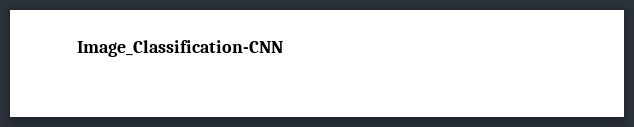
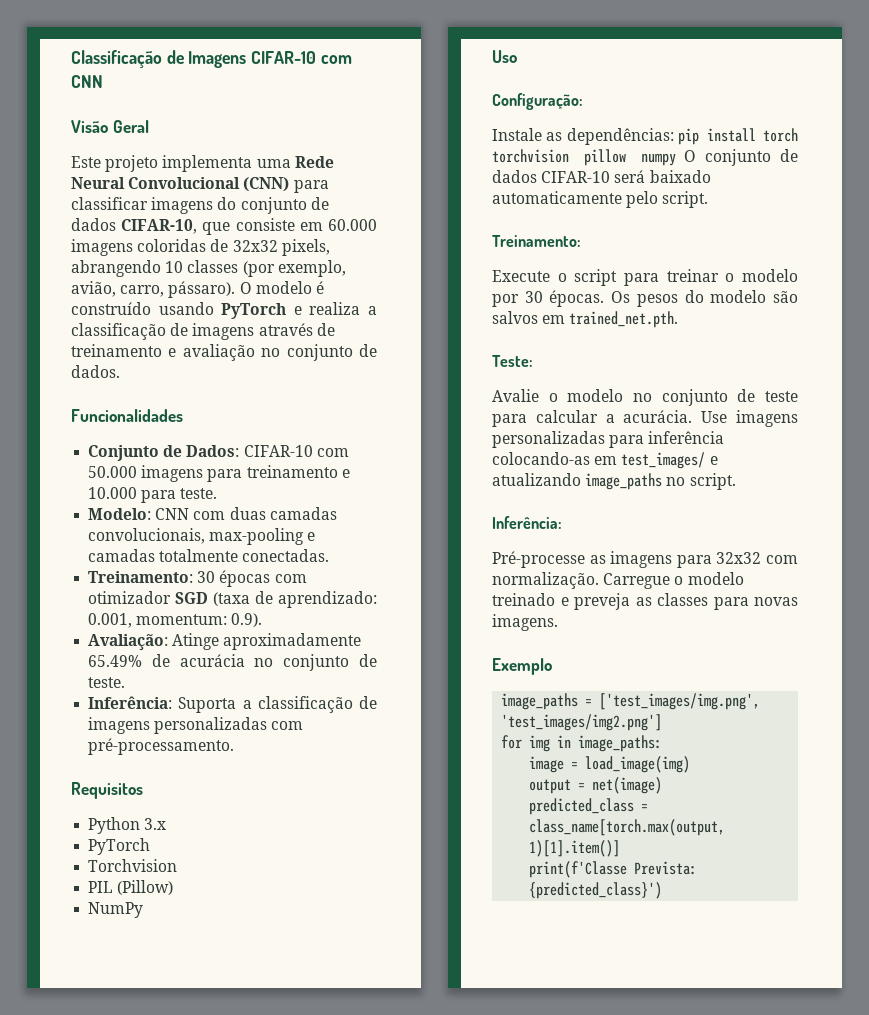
[77,40,283,57] Image_Classification-CNN -> [71,50,352,68] [71,75,103,88] [71,120,149,133] [71,155,334,172] [71,177,329,193] [71,197,329,214] [71,218,377,235] [71,239,330,256] [71,260,346,277] [71,281,324,298] [71,302,377,319] [71,323,335,340] [71,344,377,361] [71,365,120,378] [71,409,183,422] [88,445,349,461] [88,465,350,482] [88,487,218,503] [88,507,337,520] [88,528,316,545] [88,549,330,562] [88,570,307,587] [88,591,377,608] [88,613,263,628] [88,633,362,651] [88,654,377,671] [88,677,126,688] [88,696,377,713] [88,717,304,734] [88,738,235,755] [71,782,143,799] [88,817,167,834] [88,838,151,855] [88,859,178,872] [88,880,174,895] [88,902,144,918] [492,50,517,63] [492,93,583,110] [492,128,798,145] [492,149,798,166] [492,170,711,183] [492,191,709,208] [492,235,581,247] [492,269,798,286] [492,290,798,307] [492,311,679,328] [492,355,533,367] [492,389,798,406] [492,410,798,427] [492,431,725,448] [492,452,718,469] [492,473,736,490] [492,516,562,529] [492,551,798,568] [492,572,744,589] [492,593,798,610] [492,614,558,631] [492,658,552,675] [501,693,761,710] [501,714,663,731] [501,735,663,752] [529,756,691,773] [529,777,663,794] [529,798,649,815] [529,819,726,836] [529,840,621,857] [529,861,698,878] [529,882,663,899] Classificação de Imagens CIFAR-10 com CNN // Visão Geral // Este projeto implementa uma Rede Neural Convolucional (CNN) para classificar imagens do conjunto de dados CIFAR-10, que consiste em 60.000 imagens coloridas de 32x32 pixels, abrangendo 10 classes (por exemplo, avião, carro, pássaro). O modelo é construído usando PyTorch e realiza a classificação de imagens através de treinamento e avaliação no conjunto de dados. // Funcionalidades // Conjunto de Dados: CIFAR-10 com 50.000 imagens para treinamento e 10.000 para teste. // Modelo: CNN com duas camadas convolucionais, max-pooling e camadas totalmente conectadas. // Treinamento: 30 épocas com otimizador SGD (taxa de aprendizado: 0.001, momentum: 0.9). // Avaliação: Atinge aproximadamente 65.49% de acurácia no conjunto de teste. // Inferência: Suporta a classificação de imagens personalizadas com pré-processamento. // Requisitos // Python 3.x // PyTorch // Torchvision // PIL (Pillow) // NumPy // Uso // Configuração: // Instale as dependências: pip install torch torchvision pillow numpy O conjunto de dados CIFAR-10 será baixado automaticamente pelo script. // Treinamento: // Execute o script para treinar o modelo por 30 épocas. Os pesos do modelo são salvos em trained_net.pth. // Teste: // Avalie o modelo no conjunto de teste para calcular a acurácia. Use imagens personalizadas para inferência colocando-as em test_images/ e atualizando image_paths no script. // Inferência: // Pré-processe as imagens para 32x32 com normalização. Carregue o modelo treinado e preveja as classes para novas imagens. // Exemplo // image_paths = ['test_images/img.png', 'test_images/img2.png'] // for img in image_paths: // image = load_image(img) // output = net(image) // predicted_class = class_name[torch.max(output, 1)[1].item()] // print(f'Classe Prevista: {predicted_class}')

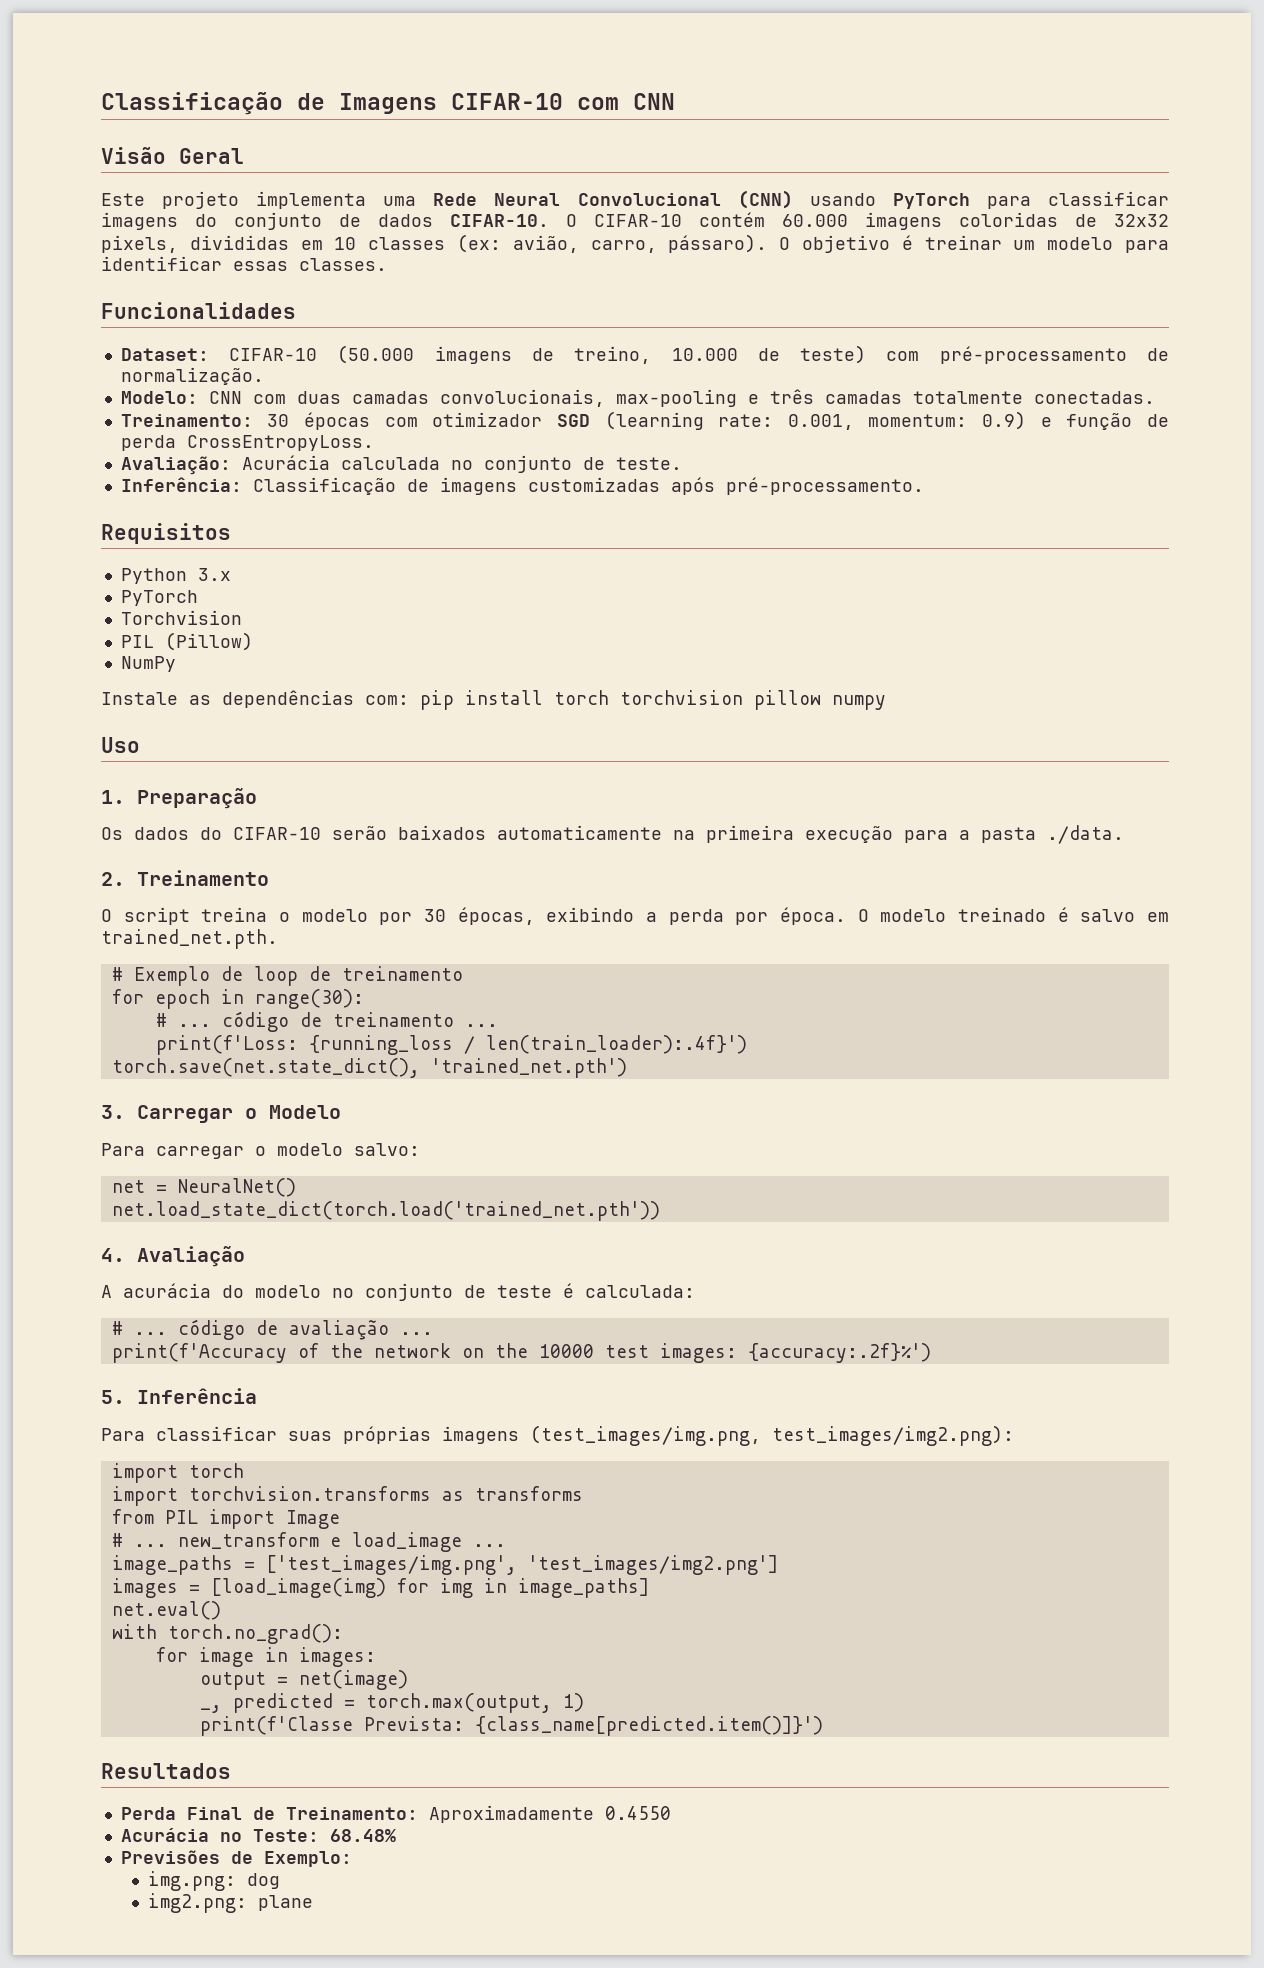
(290, 184) none -> [809,193,970,209] usando PyTorch
[121,218,323,235] CIFAR-10, que consiste em -> [450,212,765,227] CIFAR-10. O CIFAR-10 contém
[71,260,346,277] [71,281,324,298] [71,302,377,319] [71,323,335,340] [71,344,377,361] [71,365,120,378] [71,409,183,422] [88,445,349,461] [88,465,350,482] [88,487,218,503] abrangendo 10 classes (por exemplo, avião, carro, pássaro). O modelo é construído usando PyTorch e realiza a classificação de imagens através de treinamento e avaliação no conjunto de dados. // Funcionalidades // Conjunto de Dados: CIFAR-10 com 50.000 imagens para treinamento e 10.000 para teste. -> [189,234,1169,253] [101,256,387,271] [101,302,296,319] [120,345,1169,364] [120,367,264,385] divididas em 10 classes (ex: avião, carro, pássaro). O objetivo é treinar um modelo para identificar essas classes. // Funcionalidades // Dataset: CIFAR-10 (50.000 imagens de treino, 10.000 de teste) com pré-processamento de normalização.
(316, 536) none -> [769,389,814,404] três
[213,591,377,608] [88,613,263,628] [88,633,362,651] [88,654,245,667] (taxa de aprendizado: 0.001, momentum: 0.9). // Avaliação: Atinge aproximadamente 65.49% de acurácia -> [604,411,1170,430] [120,435,374,451] [120,455,440,475] (learning rate: 0.001, momentum: 0.9) e função de perda CrossEntropyLoss. // Avaliação: Acurácia calculada
[178,696,377,713] [88,717,304,734] Suporta a classificação de imagens personalizadas com -> [252,477,715,495] Classificação de imagens customizadas após
[492,50,517,63] [492,93,583,110] // Uso // Configuração: -> (176, 664) none
[566,128,674,145] dependências: -> [222,690,409,708] dependências com:
[684,149,798,166] [492,170,711,183] [492,191,709,208] [492,235,581,247] [492,269,798,286] [492,290,798,307] [492,311,679,328] [492,355,533,367] [492,389,558,402] O conjunto de dados CIFAR-10 será baixado automaticamente pelo script. // Treinamento: // Execute o script para treinar o modelo por 30 épocas. Os pesos do modelo são salvos em trained_net.pth. // Teste: // Avalie o -> [101,737,140,753] [101,788,257,809] [101,825,1124,844] [101,870,269,886] [101,907,1169,925] [101,929,278,949] [111,966,463,986] [111,989,364,1009] [155,1011,498,1032] [155,1035,747,1055] [111,1058,627,1078] [101,1105,341,1123] [101,1143,420,1159] [111,1178,296,1197] [111,1201,660,1221] [101,1246,245,1267] [101,1283,244,1298] // Uso // 1. Preparação // Os dados do CIFAR-10 serão baixados automaticamente na primeira execução para a pasta ./data. // 2. Treinamento // O script treina o modelo por 30 épocas, exibindo a perda por época. O modelo treinado é salvo em trained_net.pth. // # Exemplo de loop de treinamento // for epoch in range(30): // # ... código de treinamento ... // print(f'Loss: {running_loss / len(train_loader):.4f}') // torch.save(net.state_dict(), 'trained_net.pth') // 3. Carregar o Modelo // Para carregar o modelo salvo: // net = NeuralNet() // net.load_state_dict(torch.load('trained_net.pth')) // 4. Avaliação // A acurácia do
[492,410,798,427] [492,431,725,448] [492,452,718,469] [492,473,736,490] [492,516,562,529] [492,551,798,568] [492,572,744,589] [492,593,798,610] [492,614,558,631] [492,658,552,675] [501,693,761,710] [501,714,663,731] [501,735,663,752] [529,756,691,773] [529,777,663,794] [529,798,649,815] [529,819,726,836] [529,840,621,857] [529,861,698,878] [529,882,663,899] para calcular a acurácia. Use imagens personalizadas para inferência colocando-as em test_images/ e atualizando image_paths no script. // Inferência: // Pré-processe as imagens para 32x32 com normalização. Carregue o modelo treinado e preveja as classes para novas imagens. // Exemplo // image_paths = ['test_images/img.png', 'test_images/img2.png'] // for img in image_paths: // image = load_image(img) // output = net(image) // predicted_class = class_name[torch.max(output, 1)[1].item()] // print(f'Classe Prevista: {predicted_class}') -> [563,1283,695,1298] [111,1319,433,1340] [111,1343,931,1363] [101,1388,257,1404] [101,1425,1014,1446] [111,1463,244,1483] [111,1486,583,1506] [111,1509,340,1529] [111,1532,506,1552] [111,1555,778,1575] [111,1578,649,1598] [111,1601,221,1620] [111,1624,343,1644] [155,1647,376,1667] [199,1670,408,1690] [199,1693,584,1713] [199,1716,823,1736] [101,1763,231,1779] [120,1805,671,1823] [120,1828,396,1842] [120,1850,352,1867] [148,1871,281,1891] [148,1893,314,1913] é calculada: // # ... código de avaliação ... // print(f'Accuracy of the network on the 10000 test images: {accuracy:.2f}%') // 5. Inferência // Para classificar suas próprias imagens (test_images/img.png, test_images/img2.png): // import torch // import torchvision.transforms as transforms // from PIL import Image // # ... new_transform e load_image ... // image_paths = ['test_images/img.png', 'test_images/img2.png'] // images = [load_image(img) for img in image_paths] // net.eval() // with torch.no_grad(): // for image in images: // output = net(image) // _, predicted = torch.max(output, 1) // print(f'Classe Prevista: {class_name[predicted.item()]}') // Resultados // Perda Final de Treinamento: Aproximadamente 0.4550 // Acurácia no Teste: 68.48% // Previsões de Exemplo: // img.png: dog // img2.png: plane

